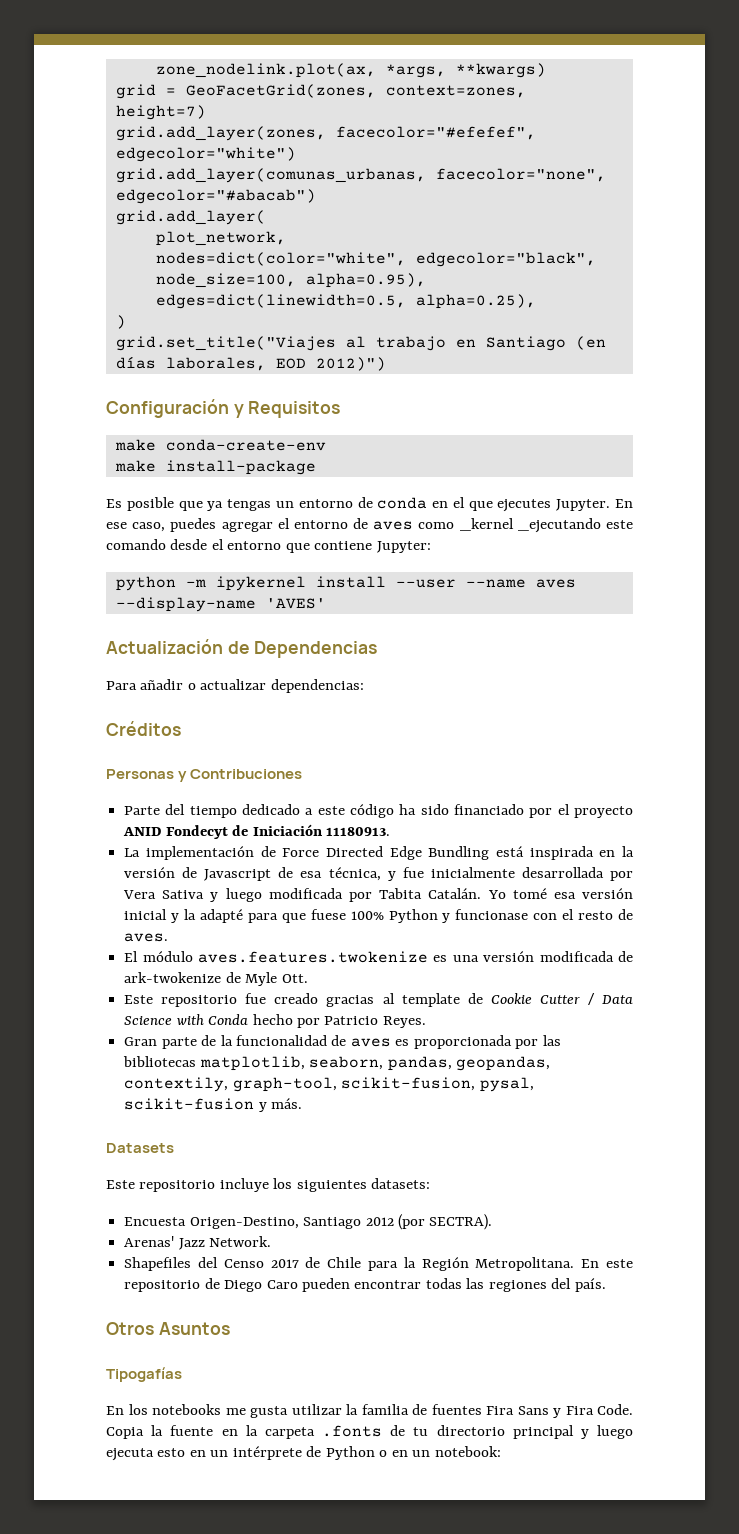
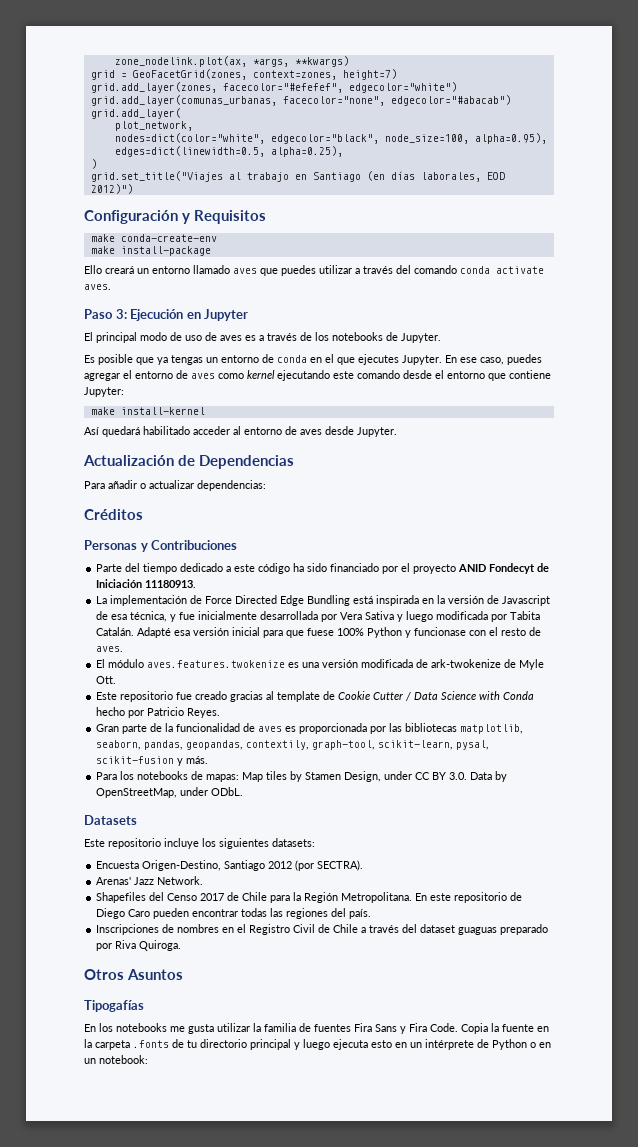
(316, 467) none -> [84,265,544,276] [84,284,111,290] [84,309,249,321] [84,332,441,343] // Ello creará un entorno llamado aves que puedes utilizar a través del comando conda activate aves. // Paso 3: Ejecución en Jupyter // El principal modo de uso de aves es a través de los notebooks de Jupyter.
[459,518,601,533] _kernel _ejecutando -> [247,370,330,381] kernel ejecutando
[115,576,576,591] [115,597,326,612] python -m ipykernel install --user --name aves --display-name 'AVES' -> [90,407,205,415] [84,426,397,437] make install-kernel // Así quedará habilitado acceder al entorno de aves desde Jupyter.
[487,888,547,899] Yo tomé -> [137,627,172,638] Adapté
[171,909,243,923] y la adapté -> (261, 631) none
[341,1077,476,1091] scikit-fusion, -> [378,740,454,750] scikit-learn,
(303, 1103) none -> [96,771,508,782] [96,787,244,798] // Para los notebooks de mapas: Map tiles by Stamen Design, under CC BY 3.0. Data by OpenStreetMap, under ODbL.
(606, 1285) none -> [96,924,549,935] [96,940,182,951] // Inscripciones de nombres en el Registro Civil de Chile a través del dataset guaguas preparado por Riva Quiroga.

